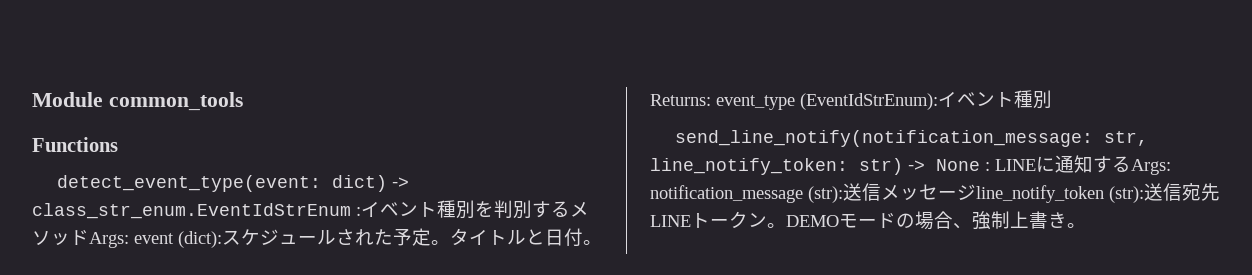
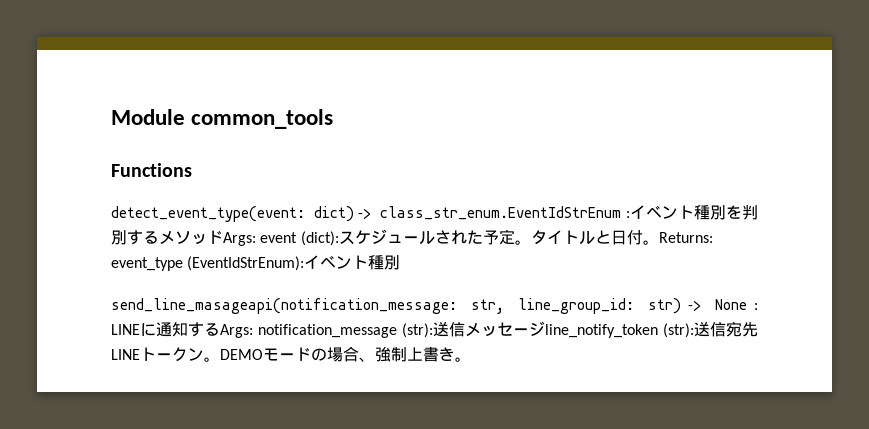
[674,130,1148,147] [650,158,848,175] send_line_notify(notification_message: str, line_notify_token: -> [111,298,634,314] send_line_masageapi(notification_message: str, line_group_id:

